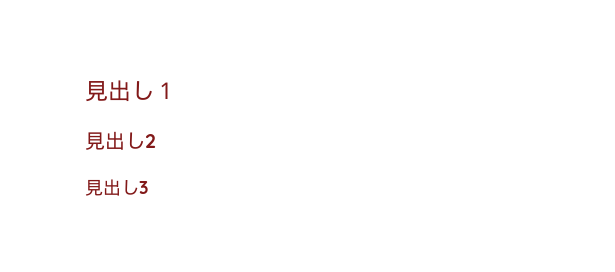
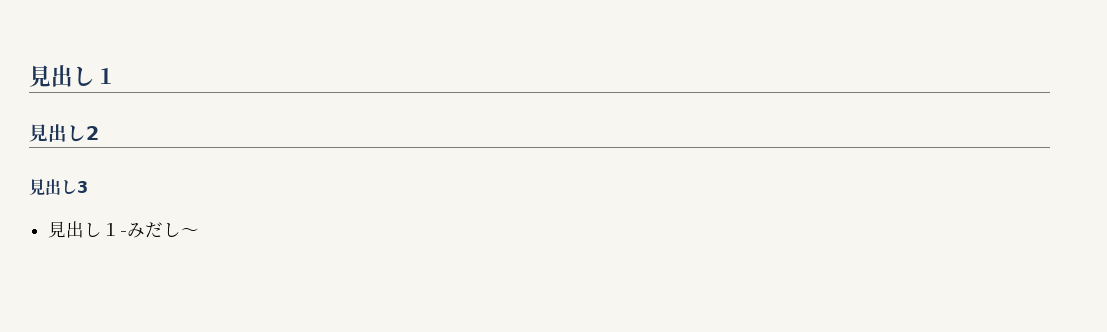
(148, 187) none -> [48,221,200,238] // 見出し１-みだし〜

